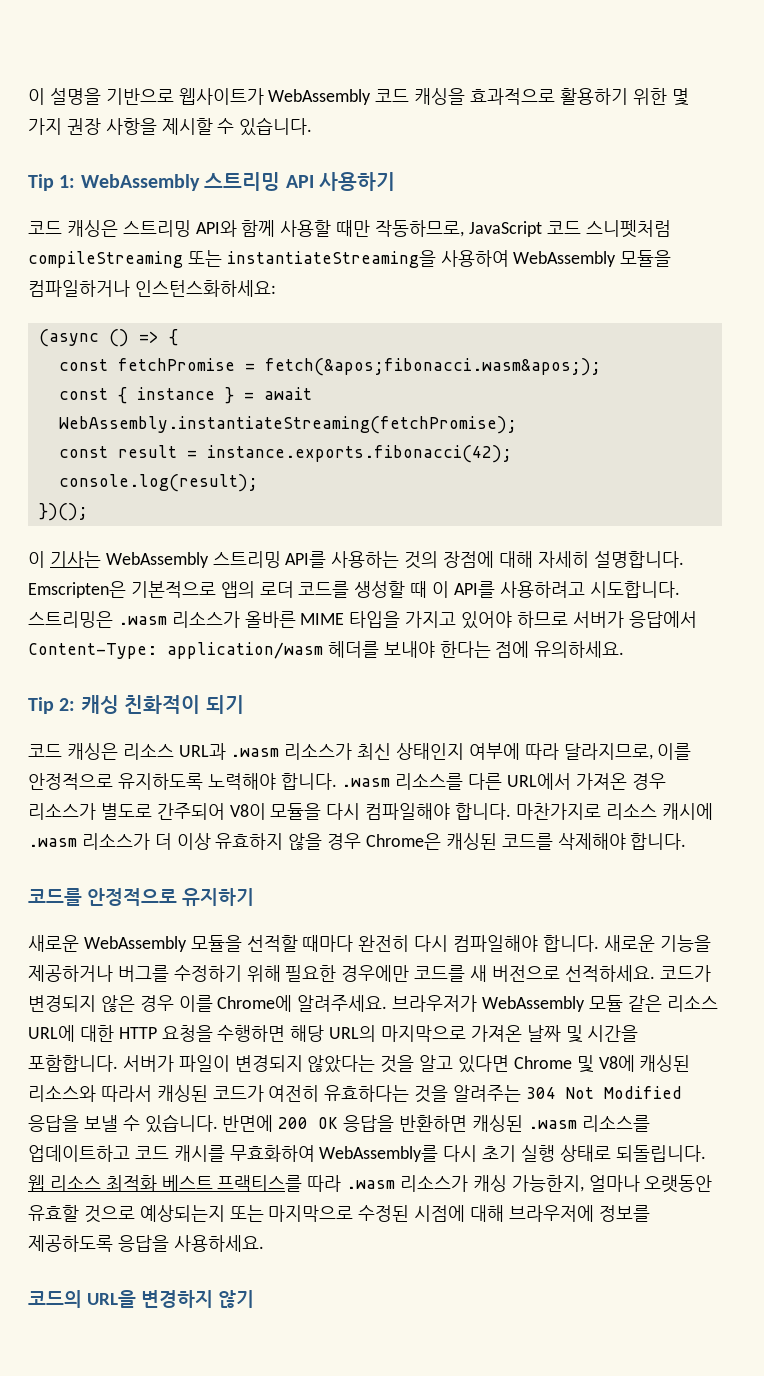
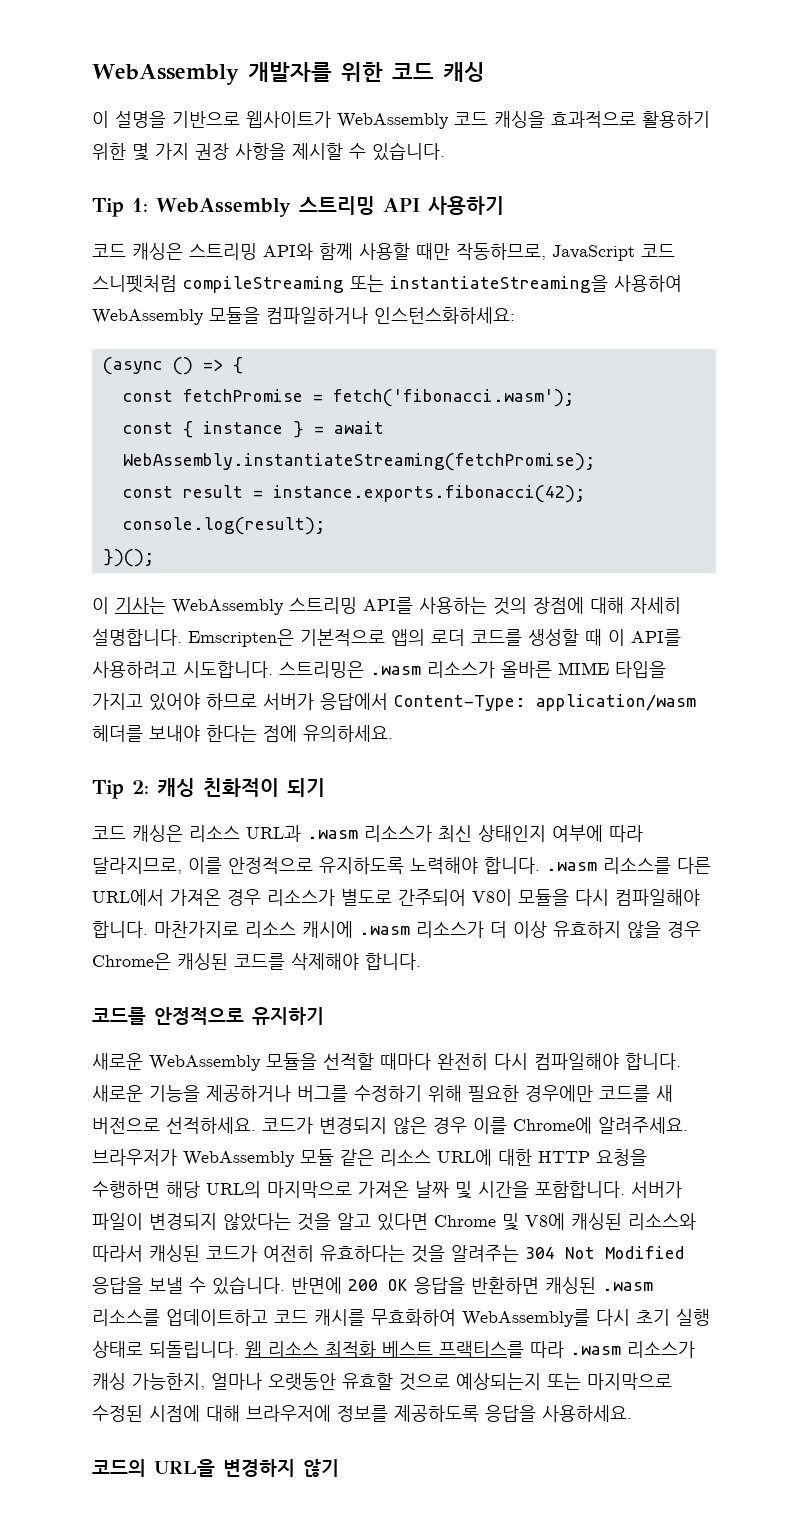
(28, 96) none -> [92,62,485,85] WebAssembly 개발자를 위한 코드 캐싱 //
[264,358,601,376] fetch(&apos;fibonacci.wasm&apos;); -> [332,389,574,407] fetch('fibonacci.wasm');

